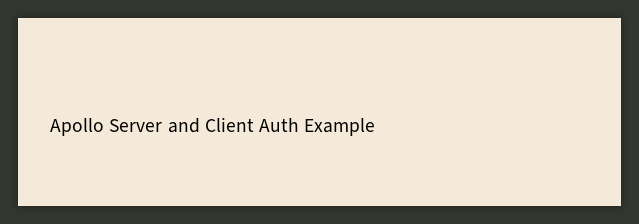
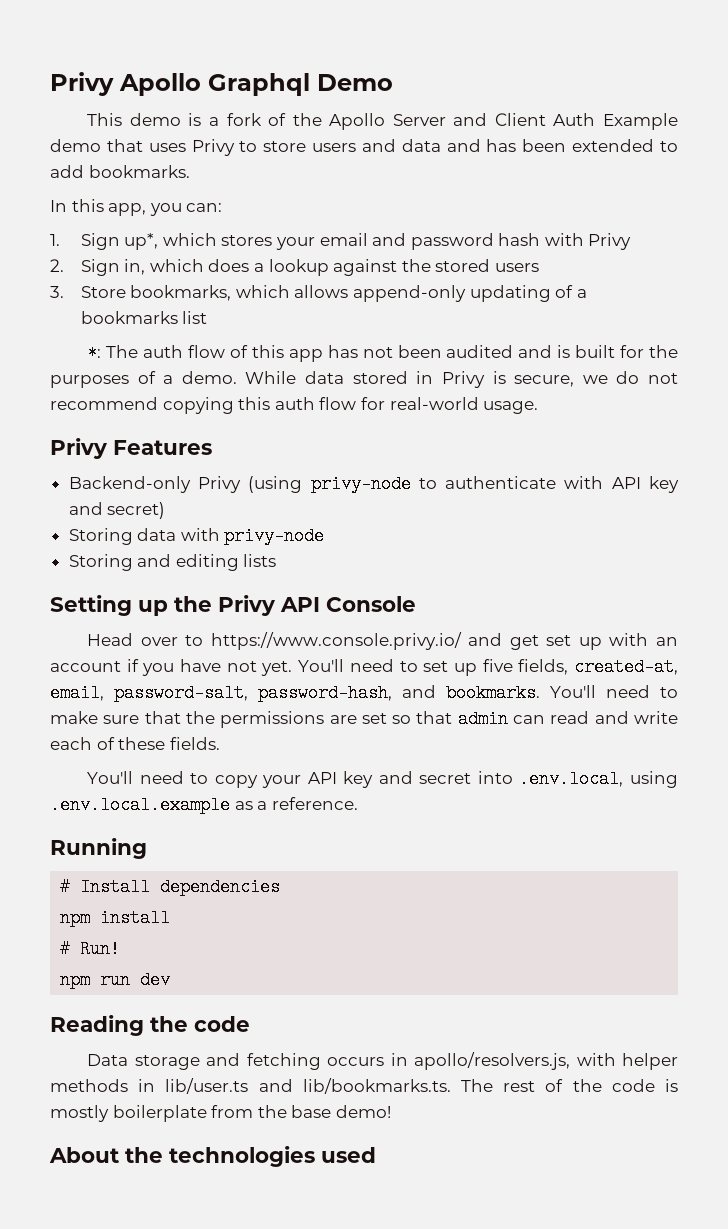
(50, 127) none -> [50,72,393,96] [87,113,322,126] Privy Apollo Graphql Demo // This demo is a fork of the
(376, 127) none -> [50,139,678,156] [50,165,190,178] [50,199,223,216] [50,233,632,250] [50,259,539,276] [50,285,587,302] [80,311,208,324] [87,344,679,362] [50,371,678,388] [50,397,539,414] [50,438,212,459] [68,475,679,493] [68,502,166,519] [68,527,325,545] [68,554,277,571] [50,595,416,616] [87,632,678,650] [50,658,678,676] [50,684,678,702] [50,710,678,728] [50,737,220,750] [87,770,679,788] [50,796,358,814] [50,838,147,859] [60,878,281,896] [60,909,171,927] [60,940,121,958] [60,971,171,989] [50,1015,250,1036] [87,1052,678,1070] [50,1078,679,1094] [50,1105,391,1122] [49,1146,376,1167] demo that uses Privy to store users and data and has been extended to add bookmarks. // In this app, you can: // 1. Sign up*, which stores your email and password hash with Privy // 2. Sign in, which does a lookup against the stored users // 3. Store bookmarks, which allows append-only updating of a bookmarks list // *: The auth flow of this app has not been audited and is built for the purposes of a demo. While data stored in Privy is secure, we do not recommend copying this auth flow for real-world usage. // Privy Features // Backend-only Privy (using privy-node to authenticate with API key and secret) // Storing data with privy-node // Storing and editing lists // Setting up the Privy API Console // Head over to https://www.console.privy.io/ and get set up with an account if you have not yet. You'll need to set up five fields, created-at, email, password-salt, password-hash, and bookmarks. You'll need to make sure that the permissions are set so that admin can read and write each of these fields. // You'll need to copy your API key and secret into .env.local, using .env.local.example as a reference. // Running // # Install dependencies // npm install // # Run! // npm run dev // Reading the code // Data storage and fetching occurs in apollo/resolvers.js, with helper methods in lib/user.ts and lib/bookmarks.ts. The rest of the code is mostly boilerplate from the base demo! // About the technologies used

